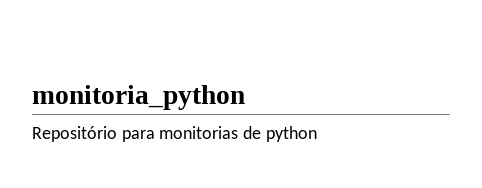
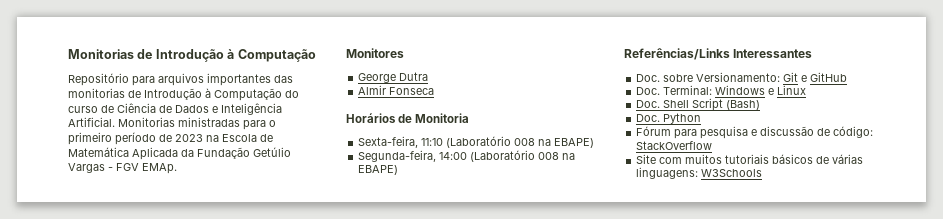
[32,85,245,110] [32,126,317,142] monitoria_python // Repositório para monitorias de python -> [68,49,316,62] [68,73,293,86] [68,88,299,101] [68,103,282,115] [68,117,276,130] [68,132,273,145] [68,147,291,160] [68,163,177,174] [346,48,404,58] [358,72,429,83] [358,85,435,95] [346,113,470,123] [358,136,595,148] [358,150,576,162] [358,165,399,175] [624,48,813,60] [636,72,848,82] [636,85,807,95] [636,98,761,111] [636,113,702,124] [636,126,874,139] [636,141,713,150] [636,154,864,164] [636,167,763,179] Monitorias de Introdução à Computação // Repositório para arquivos importantes das monitorias de Introdução à Computação do curso de Ciência de Dados e Inteligência Artificial. Monitorias ministradas para o primeiro período de 2023 na Escola de Matemática Aplicada da Fundação Getúlio Vargas - FGV EMAp. // Monitores // George Dutra // Almir Fonseca // Horários de Monitoria // Sexta-feira, 11:10 (Laboratório 008 na EBAPE) // Segunda-feira, 14:00 (Laboratório 008 na EBAPE) // Referências/Links Interessantes // Doc. sobre Versionamento: Git e GitHub // Doc. Terminal: Windows e Linux // Doc. Shell Script (Bash) // Doc. Python // Fórum para pesquisa e discussão de código: StackOverflow // Site com muitos tutoriais básicos de várias linguagens: W3Schools

